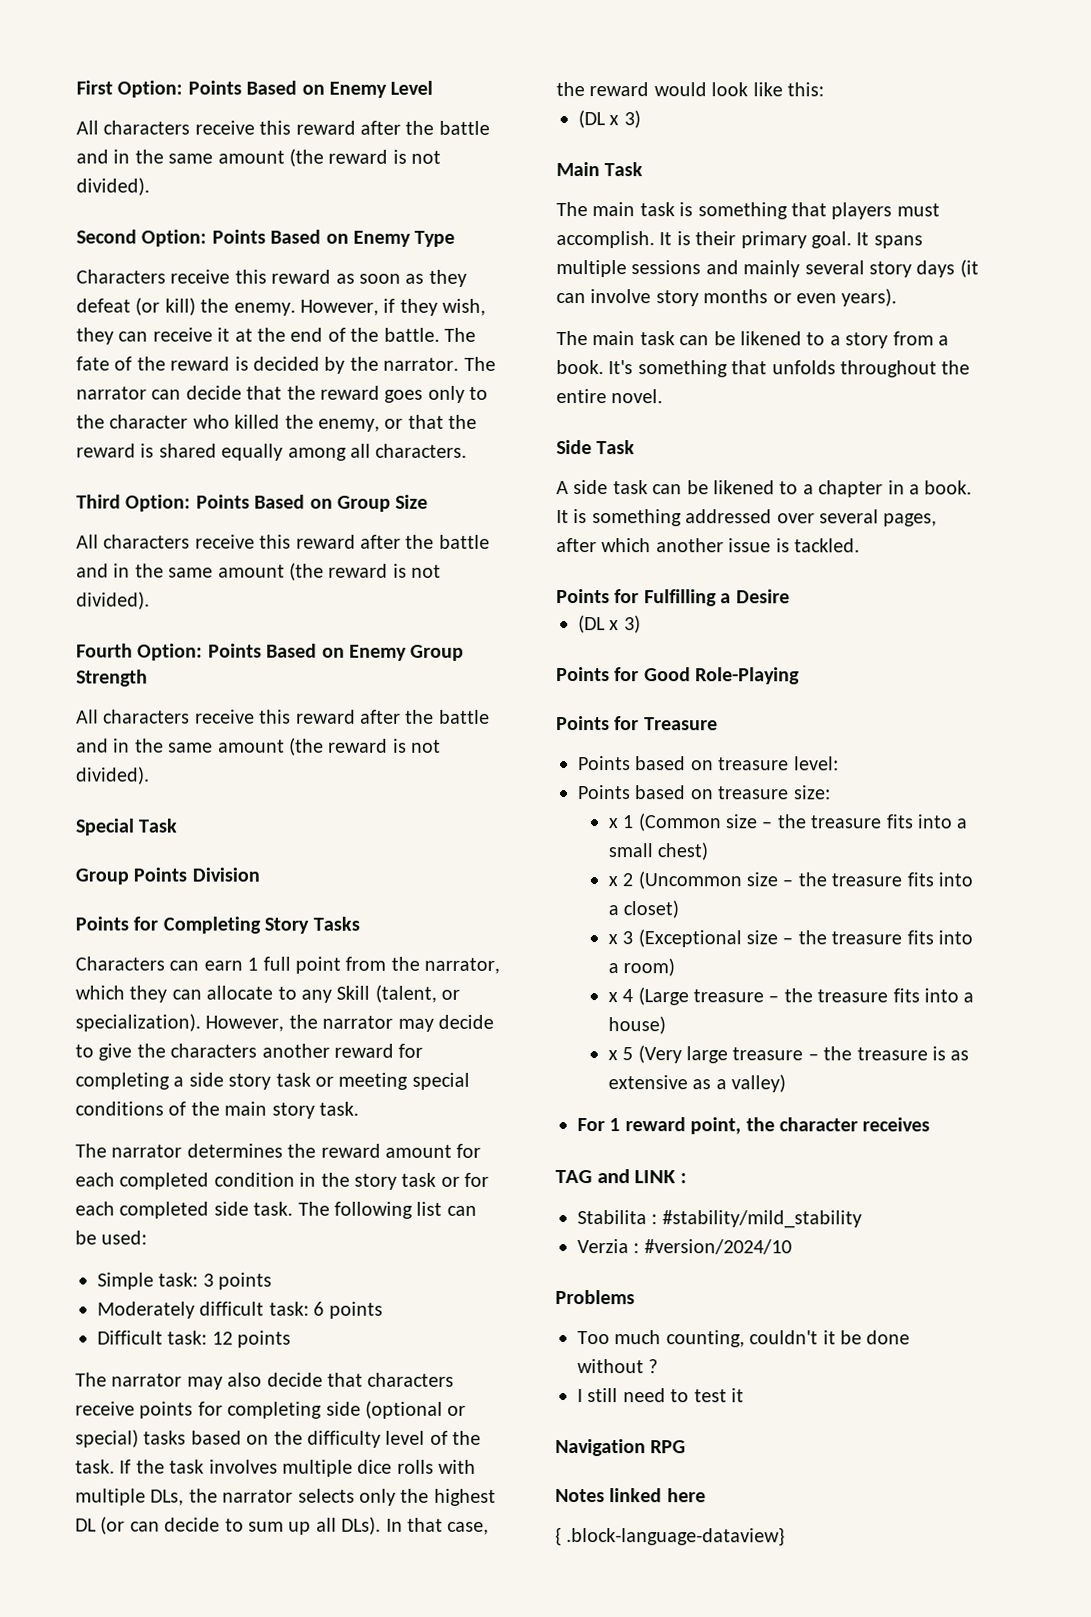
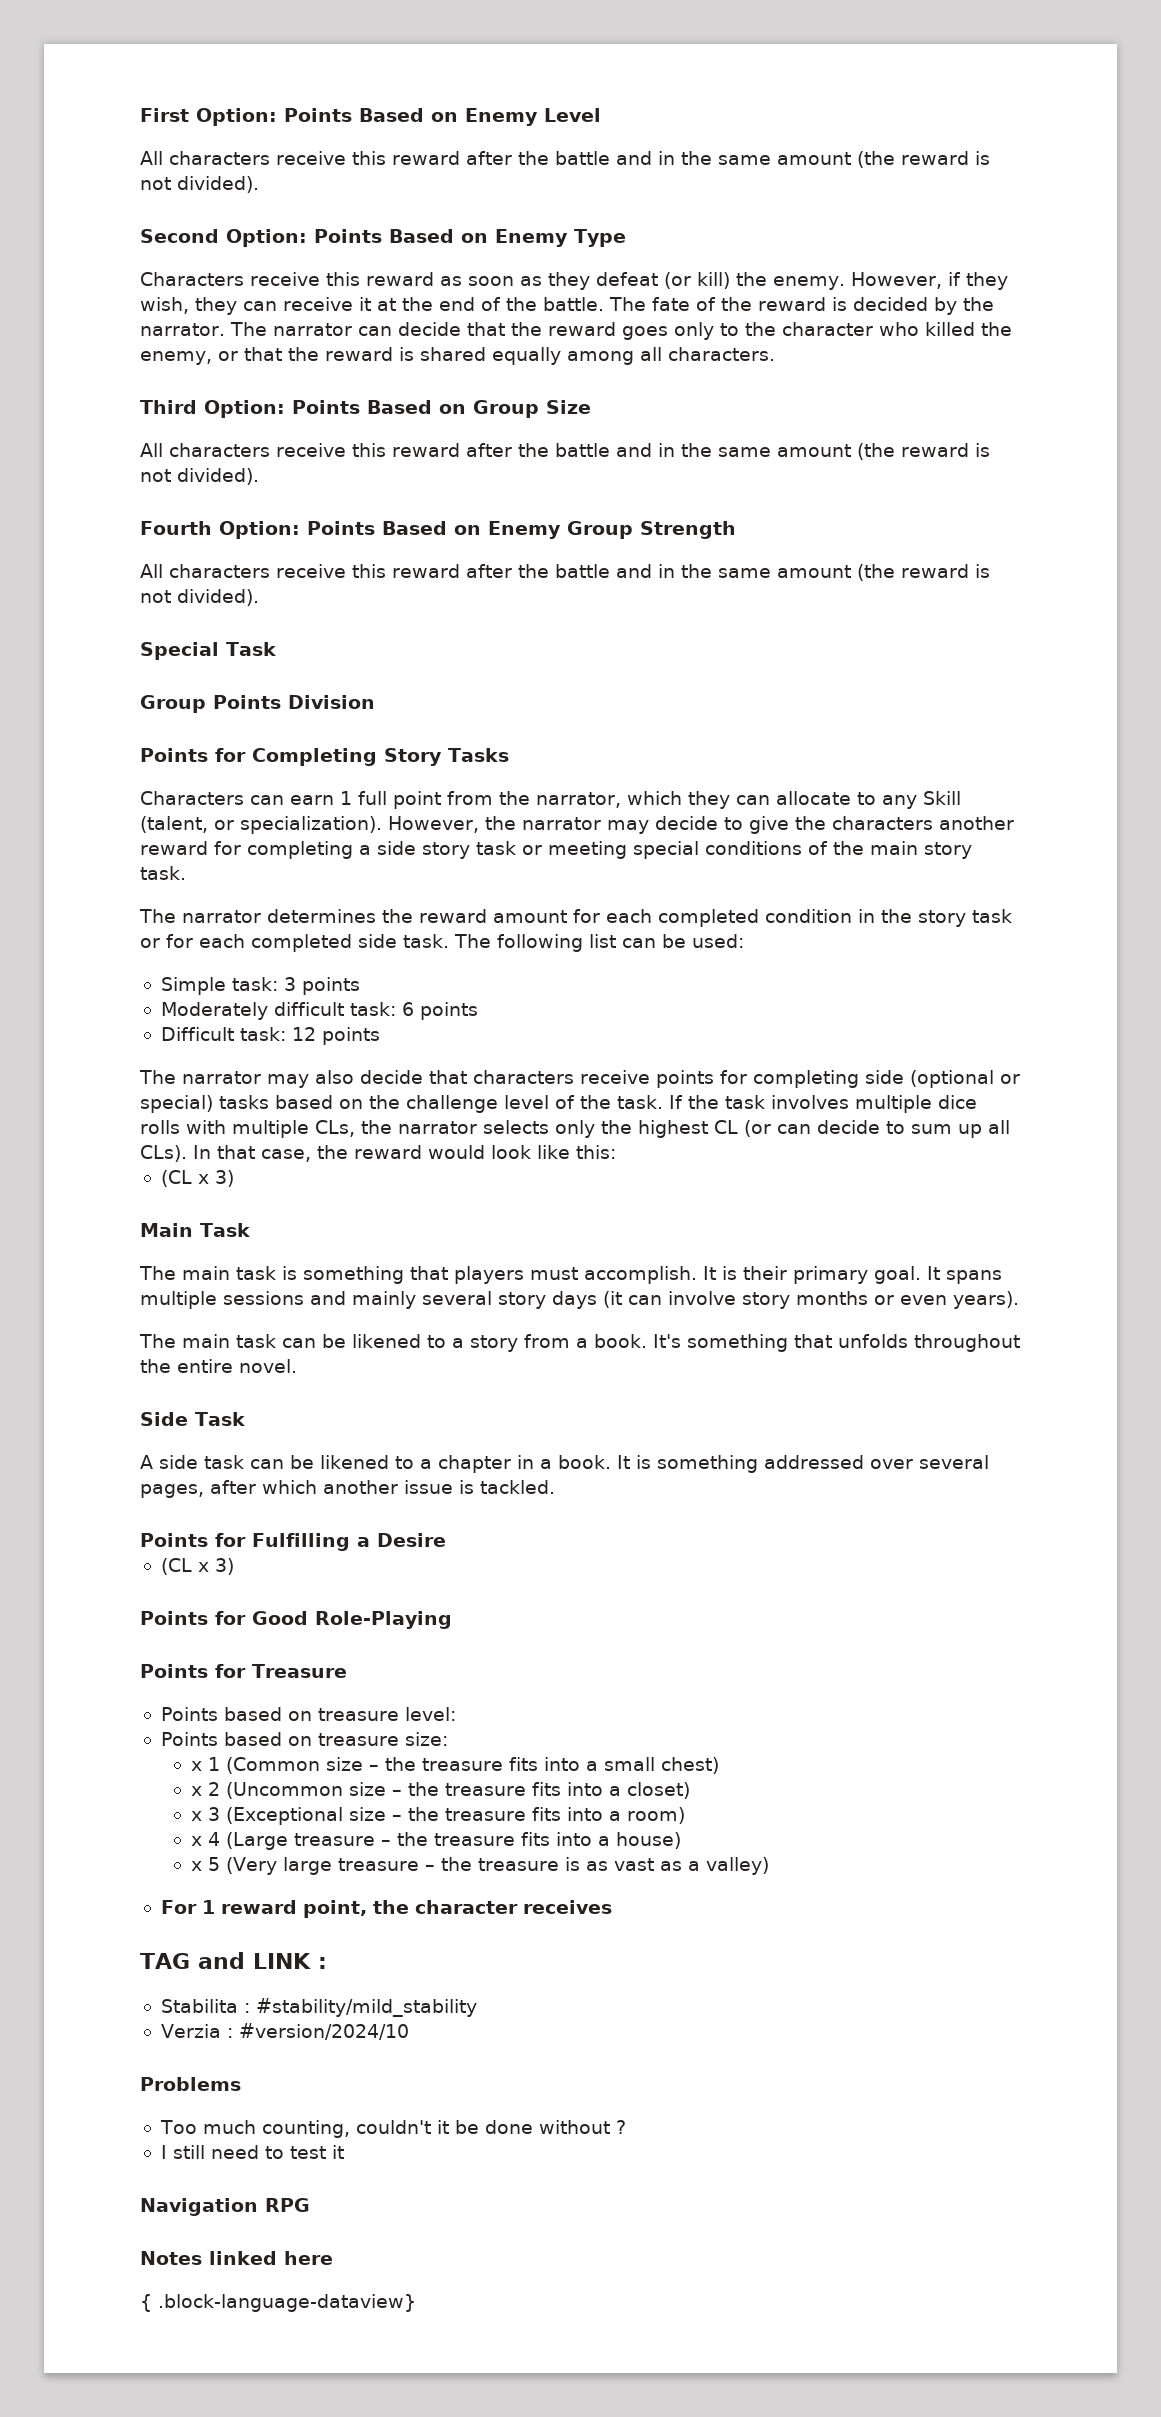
[307,1430,381,1448] difficulty -> [406,1095,498,1113] challenge
[150,1489,185,1506] DLs, -> [315,1120,355,1137] CLs,
[75,1518,97,1532] DL -> [714,1120,738,1134] CL
[341,1516,382,1535] DLs). -> [140,1145,187,1162] CLs).
[578,110,606,129] (DL -> [160,1170,192,1187] (CL
[578,615,606,634] (DL -> [160,1558,192,1575] (CL
[607,1075,688,1090] extensive -> [614,1858,655,1871] vast

